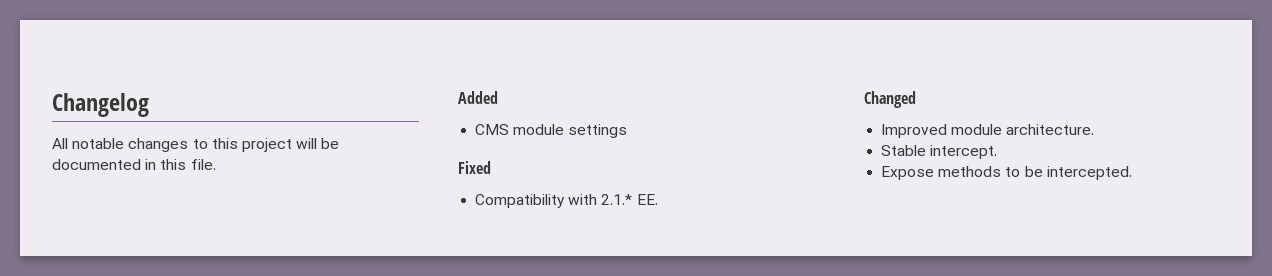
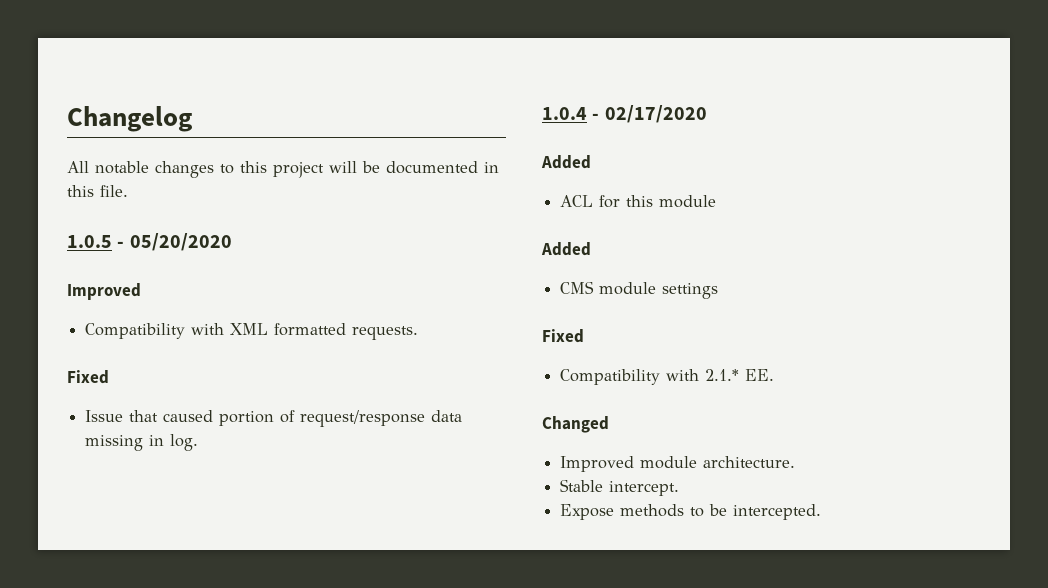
(216, 164) none -> [67,233,232,251] [67,283,141,300] [85,323,419,340] [67,370,109,384] [85,410,463,427] [85,434,199,451] [542,105,707,123] [541,155,591,169] [560,195,717,208] // 1.0.5 - 05/20/2020 // Improved // Compatibility with XML formatted requests. // Fixed // Issue that caused portion of request/response data missing in log. // 1.0.4 - 02/17/2020 // Added // ACL for this module

